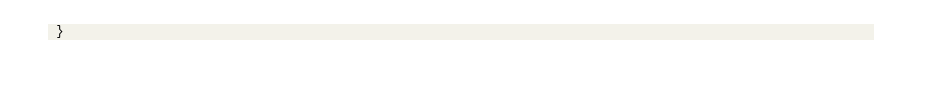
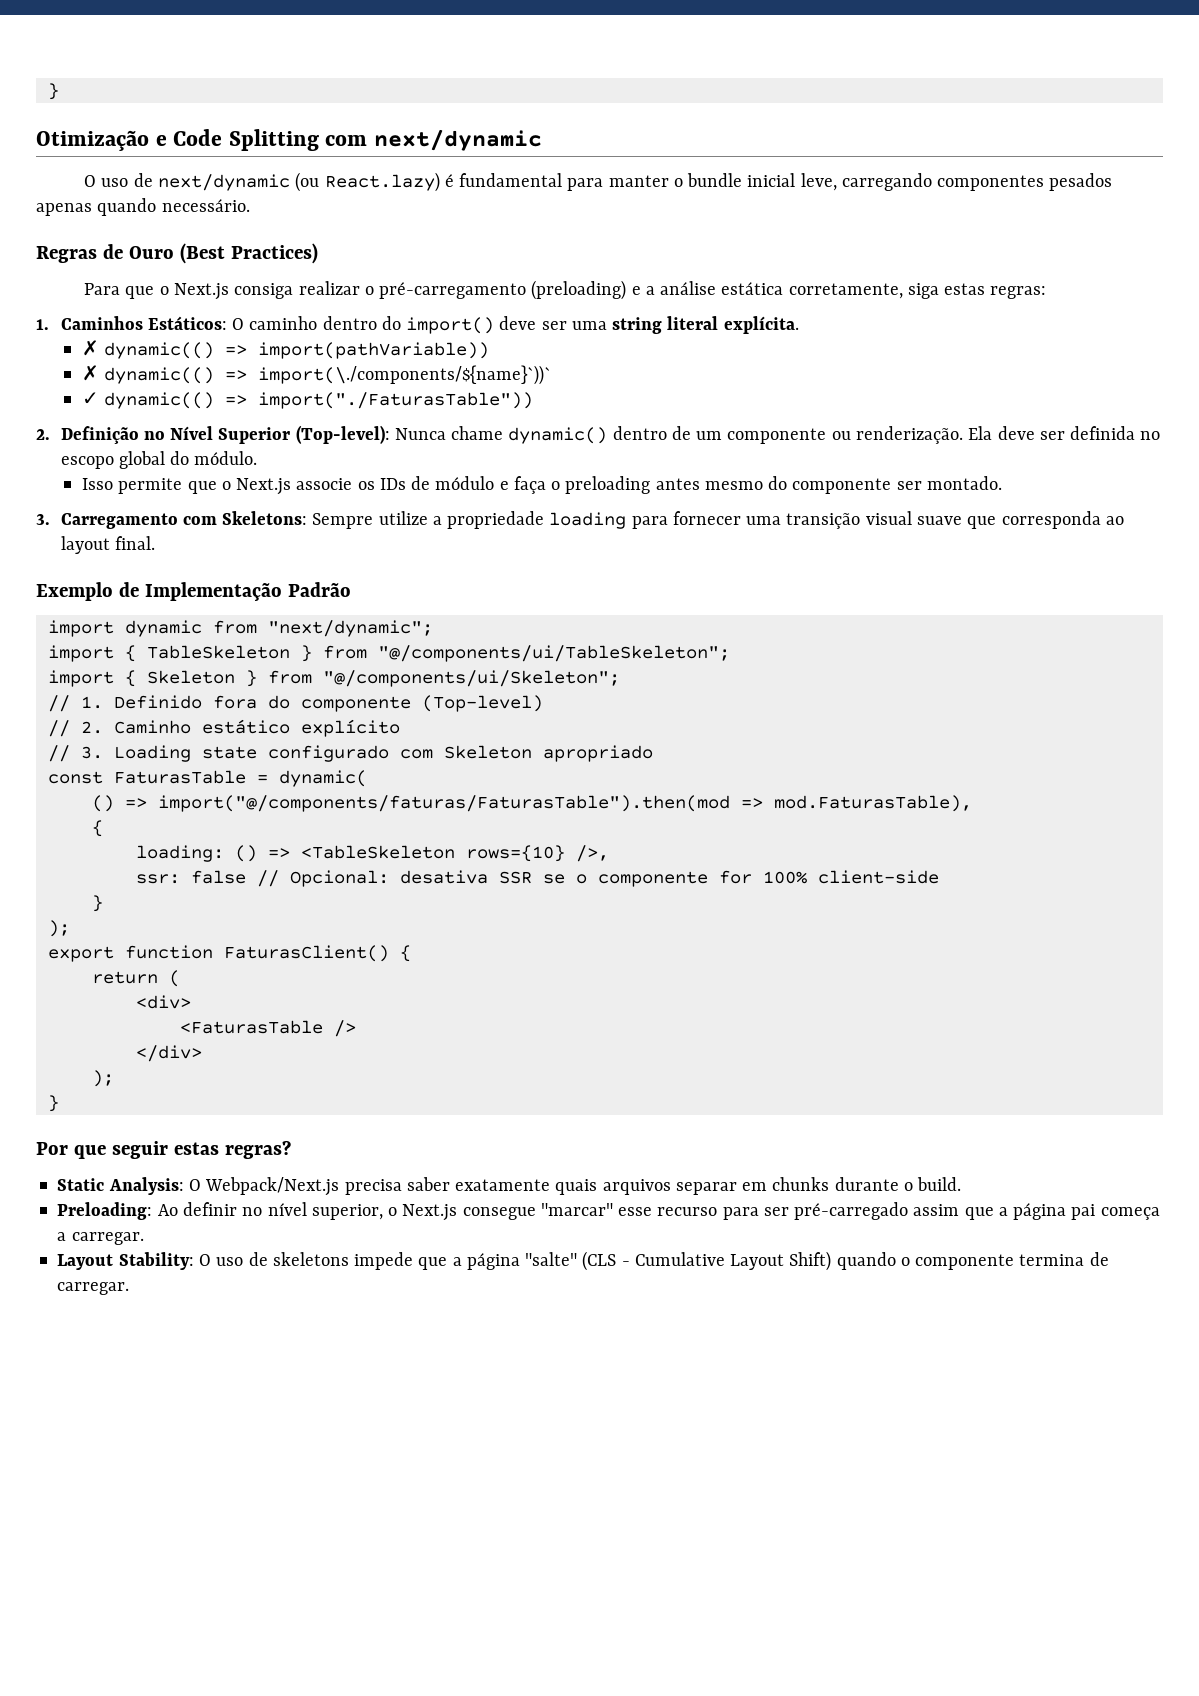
[56,25,65,38] } -> [47,83,59,100] [36,129,543,151] [84,172,1113,192] [36,198,250,216] [36,243,318,264] [84,280,1047,300] [36,316,799,334] [81,340,490,359] [81,365,552,385] [81,392,534,409] [36,425,1161,444] [60,451,258,469] [81,476,1003,495] [36,511,1124,529] [60,536,155,554] [36,582,351,601] [47,620,433,637] [47,645,730,662] [47,670,620,687] [47,695,543,712] [47,719,400,737] [47,745,653,762] [47,770,367,787] [91,795,972,812] [91,820,103,837] [135,845,609,862] [135,870,939,887] [91,895,103,912] [47,920,70,937] [47,945,411,962] [91,970,180,987] [135,995,191,1009] [179,1020,356,1037] [135,1045,202,1062] [91,1070,114,1087] [47,1095,59,1112] [36,1140,291,1159] [57,1177,962,1196] [57,1202,1160,1221] [57,1232,144,1245] [57,1251,1109,1271] [57,1282,130,1295] } // Otimização e Code Splitting com next/dynamic // O uso de next/dynamic (ou React.lazy) é fundamental para manter o bundle inicial leve, carregando componentes pesados apenas quando necessário. // Regras de Ouro (Best Practices) // Para que o Next.js consiga realizar o pré-carregamento (preloading) e a análise estática corretamente, siga estas regras: // 1. Caminhos Estáticos: O caminho dentro do import() deve ser uma string literal explícita. // ✗ dynamic(() => import(pathVariable)) // ✗ dynamic(() => import(\./components/${name}`))` // ✓ dynamic(() => import("./FaturasTable")) // 2. Definição no Nível Superior (Top-level): Nunca chame dynamic() dentro de um componente ou renderização. Ela deve ser definida no escopo global do módulo. // Isso permite que o Next.js associe os IDs de módulo e faça o preloading antes mesmo do componente ser montado. // 3. Carregamento com Skeletons: Sempre utilize a propriedade loading para fornecer uma transição visual suave que corresponda ao layout final. // Exemplo de Implementação Padrão // import dynamic from "next/dynamic"; // import { TableSkeleton } from "@/components/ui/TableSkeleton"; // import { Skeleton } from "@/components/ui/Skeleton"; // // 1. Definido fora do componente (Top-level) // // 2. Caminho estático explícito // // 3. Loading state configurado com Skeleton apropriado // const FaturasTable = dynamic( // () => import("@/components/faturas/FaturasTable").then(mod => mod.FaturasTable), // { // loading: () => <TableSkeleton rows={10} />, // ssr: false // Opcional: desativa SSR se o componente for 100% client-side // } // ); // export function FaturasClient() { // return ( // <div> // <FaturasTable /> // </div> // ); // } // Por que seguir estas regras? // Static Analysis: O Webpack/Next.js precisa saber exatamente quais arquivos separar em chunks durante o build. // Preloading: Ao definir no nível superior, o Next.js consegue "marcar" esse recurso para ser pré-carregado assim que a página pai começa a carregar. // Layout Stability: O uso de skeletons impede que a página "salte" (CLS - Cumulative Layout Shift) quando o componente termina de carregar.

